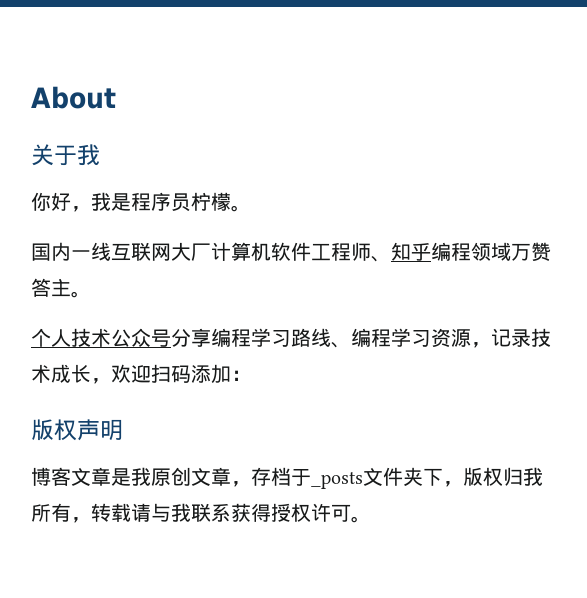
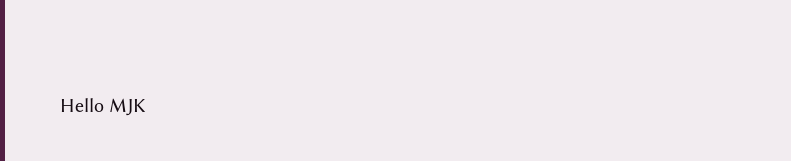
[31,86,116,109] [31,144,100,166] [31,192,251,212] [31,242,551,262] [31,278,91,298] [31,328,551,348] [31,364,251,384] [31,419,123,441] [31,467,543,489] [31,503,371,523] About // 关于我 // 你好，我是程序员柠檬。 // 国内一线互联网大厂计算机软件工程师、知乎编程领域万赞答主。 // 个人技术公众号分享编程学习路线、编程学习资源，记录技术成长，欢迎扫码添加： // 版权声明 // 博客文章是我原创文章，存档于_posts文件夹下，版权归我所有，转载请与我联系获得授权许可。 -> [60,98,147,116] Hello MJK

